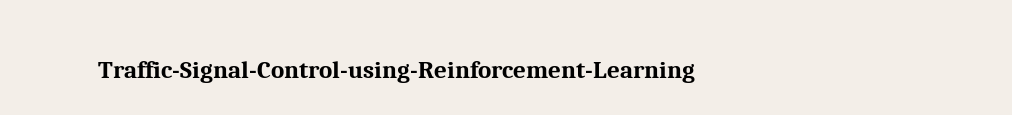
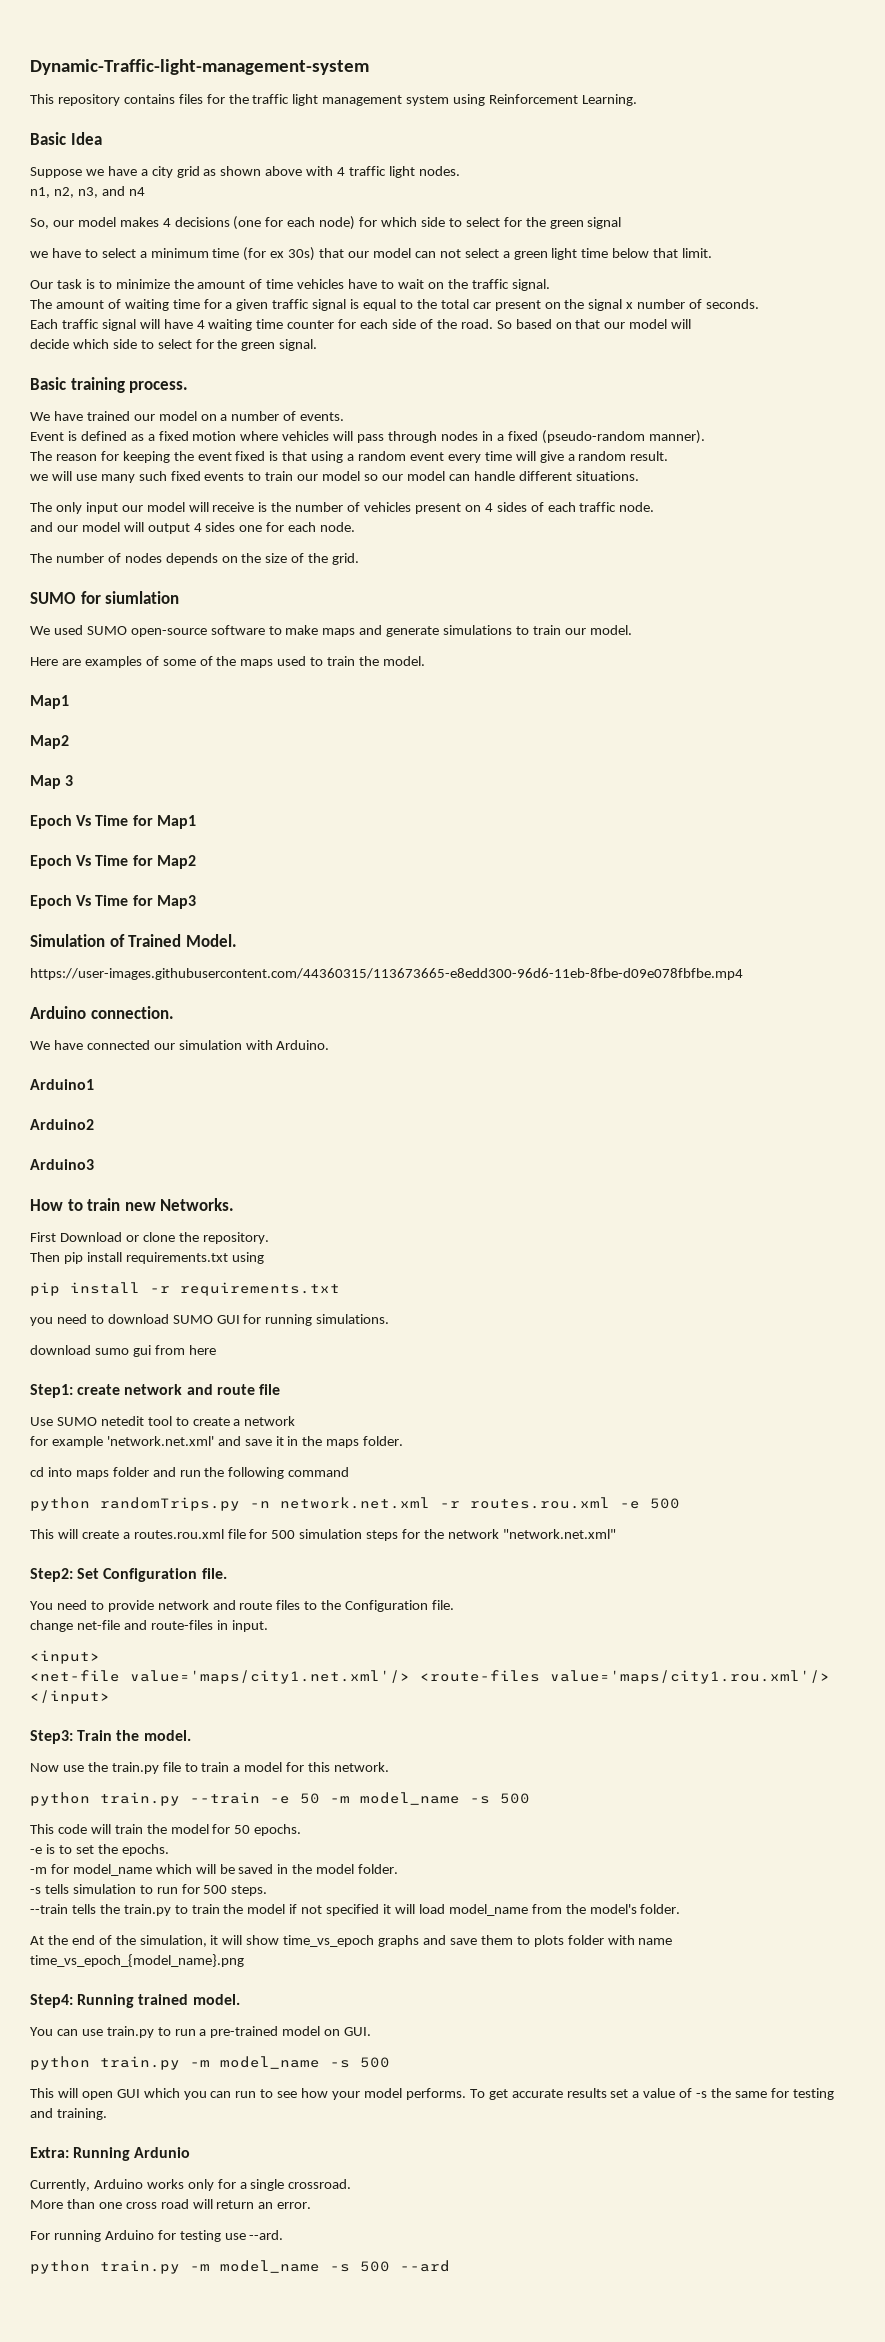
[98,61,695,83] Traffic-Signal-Control-using-Reinforcement-Learning -> [30,59,369,75] [30,94,637,106] [30,132,102,145] [30,166,460,178] [30,186,145,198] [30,216,622,230] [30,247,713,261] [30,279,550,291] [30,299,760,311] [30,319,692,331] [30,339,318,351] [30,377,189,393] [30,411,345,421] [30,430,705,444] [30,451,669,463] [30,471,639,483] [30,502,655,514] [30,522,356,534] [30,553,360,565] [30,591,180,604] [30,625,632,637] [30,656,425,668] [30,695,69,709] [30,735,69,749] [30,775,74,789] [30,815,196,829] [30,855,196,869] [30,895,196,909] [30,934,237,947] [30,968,743,980] [30,1006,174,1019] [30,1040,330,1050] [30,1079,94,1090] [30,1119,94,1130] [30,1159,94,1170] [30,1198,235,1211] [30,1232,269,1244] [30,1252,264,1264] [30,1282,340,1296] [30,1314,390,1326] [30,1345,216,1357] [30,1384,280,1398] [30,1416,296,1426] [30,1436,404,1448] [30,1467,350,1479] [30,1497,680,1511] [30,1529,616,1541] [30,1568,227,1582] [30,1600,455,1612] [30,1620,268,1632] [30,1650,100,1664] [30,1670,830,1684] [30,1690,110,1704] [30,1730,191,1744] [30,1762,390,1774] [30,1792,530,1806] [30,1824,302,1836] [30,1844,169,1856] [30,1864,399,1876] [30,1884,268,1896] [30,1904,681,1916] [30,1935,673,1947] [30,1954,244,1967] [30,1994,240,2008] [30,2026,372,2038] [30,2056,390,2070] [30,2088,834,2100] [30,2108,107,2120] [30,2147,191,2161] [30,2179,352,2191] [30,2199,312,2209] [30,2230,284,2242] [30,2260,450,2274] Dynamic-Traffic-light-management-system // This repository contains files for the traffic light management system using Reinforcement Learning. // Basic Idea // Suppose we have a city grid as shown above with 4 traffic light nodes. // n1, n2, n3, and n4 // So, our model makes 4 decisions (one for each node) for which side to select for the green signal // we have to select a minimum time (for ex 30s) that our model can not select a green light time below that limit. // Our task is to minimize the amount of time vehicles have to wait on the traffic signal. // The amount of waiting time for a given traffic signal is equal to the total car present on the signal x number of seconds. // Each traffic signal will have 4 waiting time counter for each side of the road. So based on that our model will // decide which side to select for the green signal. // Basic training process. // We have trained our model on a number of events. // Event is defined as a fixed motion where vehicles will pass through nodes in a fixed (pseudo-random manner). // The reason for keeping the event fixed is that using a random event every time will give a random result. // we will use many such fixed events to train our model so our model can handle different situations. // The only input our model will receive is the number of vehicles present on 4 sides of each traffic node. // and our model will output 4 sides one for each node. // The number of nodes depends on the size of the grid. // SUMO for siumlation // We used SUMO open-source software to make maps and generate simulations to train our model. // Here are examples of some of the maps used to train the model. // Map1 // Map2 // Map 3 // Epoch Vs Time for Map1 // Epoch Vs Time for Map2 // Epoch Vs Time for Map3 // Simulation of Trained Model. // https://user-images.githubusercontent.com/44360315/113673665-e8edd300-96d6-11eb-8fbe-d09e078fbfbe.mp4 // Arduino connection. // We have connected our simulation with Arduino. // Arduino1 // Arduino2 // Arduino3 // How to train new Networks. // First Download or clone the repository. // Then pip install requirements.txt using // pip install -r requirements.txt // you need to download SUMO GUI for running simulations. // download sumo gui from here // Step1: create network and route file // Use SUMO netedit tool to create a network // for example 'network.net.xml' and save it in the maps folder. // cd into maps folder and run the following command // python randomTrips.py -n network.net.xml -r routes.rou.xml -e 500 // This will create a routes.rou.xml file for 500 simulation steps for the network "network.net.xml" // Step2: Set Configuration file. // You need to provide network and route files to the Configuration file. // change net-file and route-files in input. // <input> // <net-file value='maps/city1.net.xml'/> <route-files value='maps/city1.rou.xml'/> </input> // Step3: Train the model. // Now use the train.py file to train a model for this network. // python train.py --train -e 50 -m model_name -s 500 // This code will train the model for 50 epochs. // -e is to set the epochs. // -m for model_name which will be saved in the model folder. // -s tells simulation to run for 500 steps. // --train tells the train.py to train the model if not specified it will load model_name from the model's folder. // At the end of the simulation, it will show time_vs_epoch graphs and save them to plots folder with name time_vs_epoch_{model_name}.png // Step4: Running trained model. // You can use train.py to run a pre-trained model on GUI. // python train.py -m model_name -s 500 // This will open GUI which you can run to see how your model performs. To get accurate results set a value of -s the same for testing and training. // Extra: Running Ardunio // Currently, Arduino works only for a single crossroad. // More than one cross road will return an error. // For running Arduino for testing use --ard. // python train.py -m model_name -s 500 --ard

